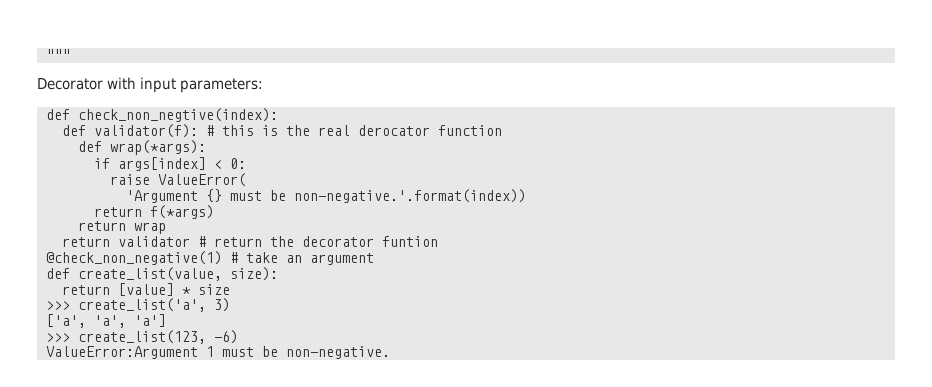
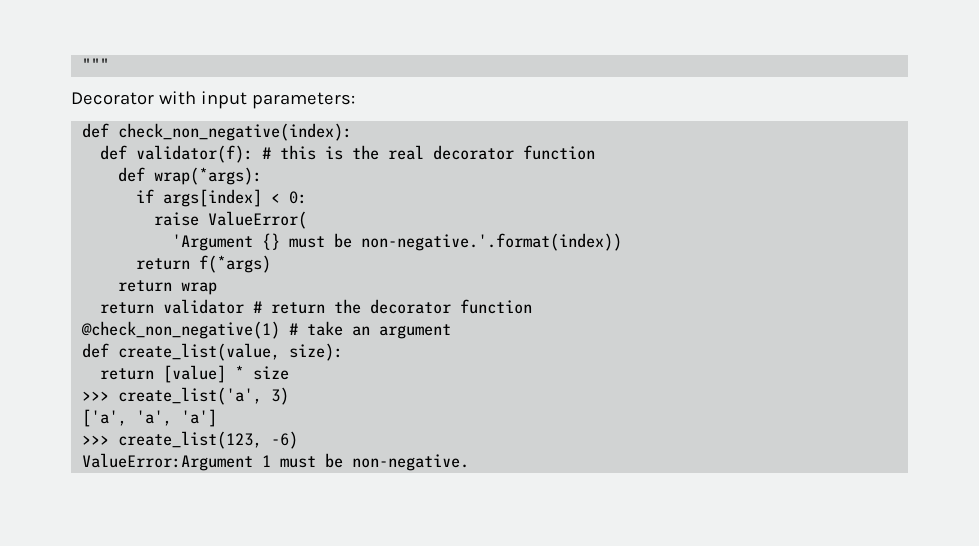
[78,108,278,122] check_non_negtive(index): -> [118,123,353,141] check_non_negative(index):
[358,125,430,136] derocator -> [433,145,515,160] decorator
[382,236,438,247] funtion -> [460,299,533,314] function

